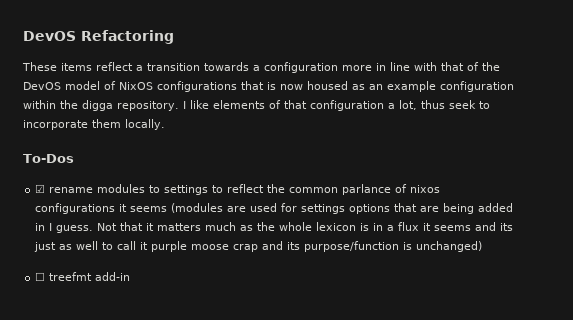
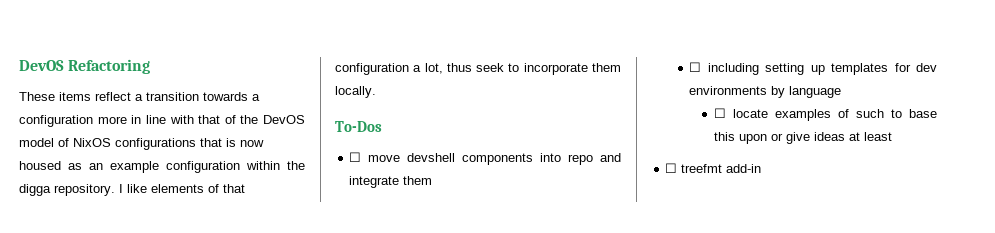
[35,184,441,195] [35,203,514,214] [35,222,514,233] [34,241,483,252] ☑ rename modules to settings to reflect the common parlance of nixos configurations it seems (modules are used for settings options that are being added in I guess. Not that it matters much as the whole lexicon is in a flux it seems and its just as well to call it purple moose crap and its purpose/function is unchanged) -> [349,152,621,165] [349,176,433,188] [689,62,937,75] [689,86,842,98] [713,108,937,121] [713,132,892,144] ☐ move devshell components into repo and integrate them // ☐ including setting up templates for dev environments by language // ☐ locate examples of such to base this upon or give ideas at least

